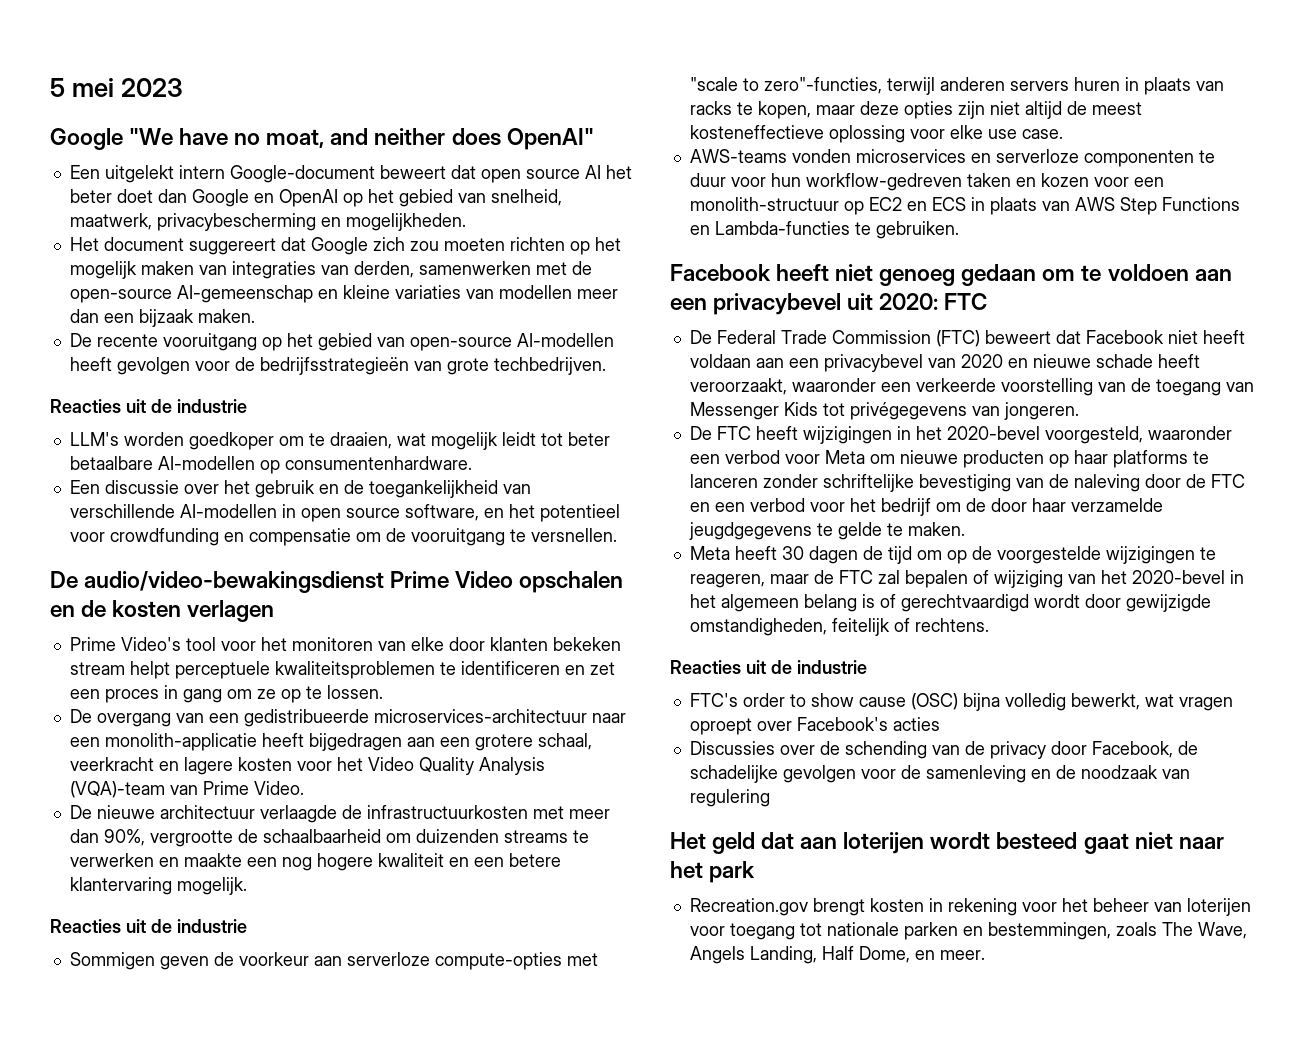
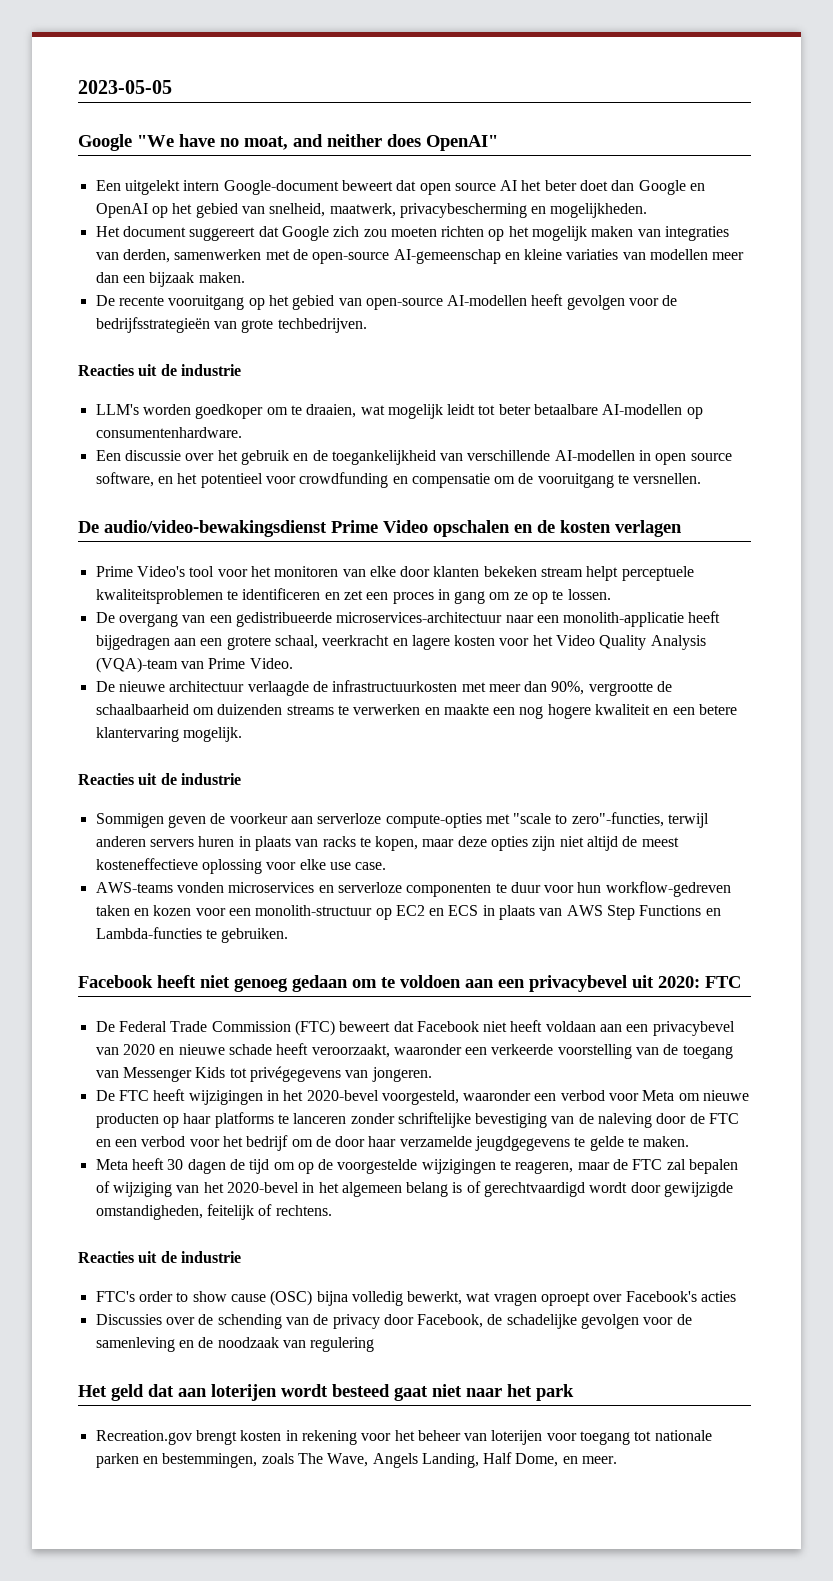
[50,78,183,97] 5 mei 2023 -> [78,80,172,94] 2023-05-05

